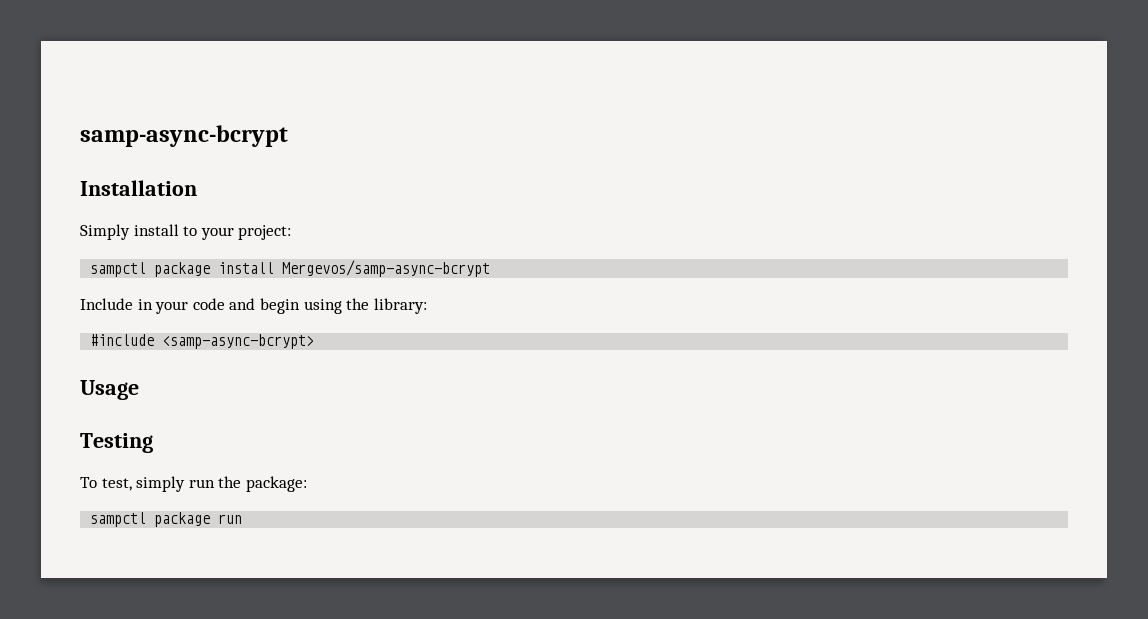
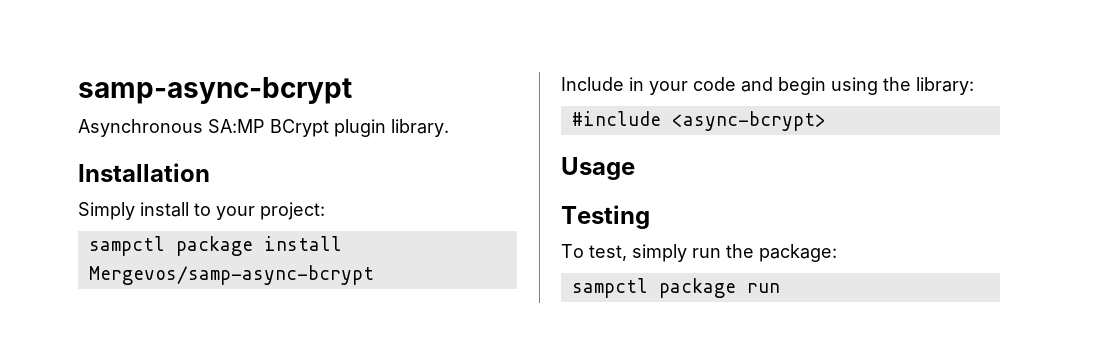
(288, 136) none -> [78,119,449,137] // Asynchronous SA:MP BCrypt plugin library.
[162,334,315,349] <samp-async-bcrypt> -> [671,111,826,131] <async-bcrypt>

